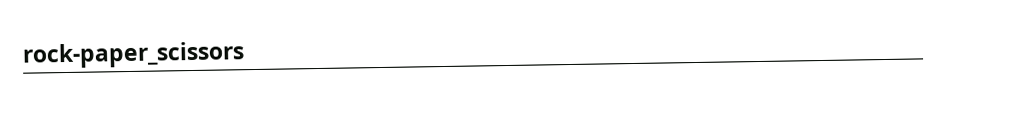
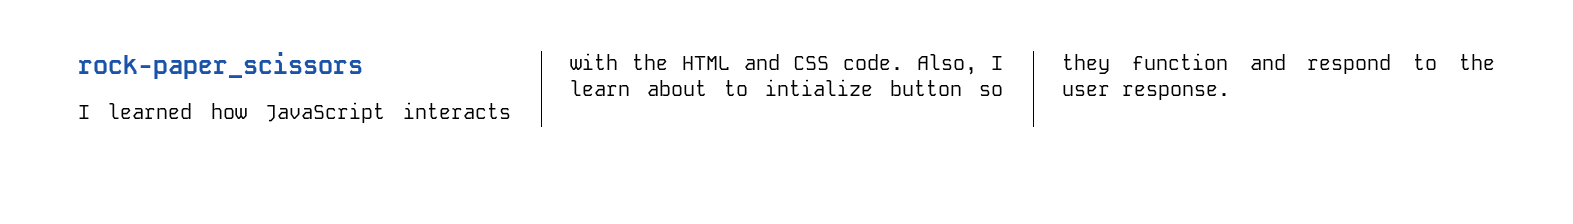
(245, 55) none -> [78,102,511,123] [570,53,1003,75] [570,79,1003,96] [1062,53,1495,74] [1062,85,1230,100] // I learned how JavaScript interacts with the HTML and CSS code. Also, I learn about to intialize button so they function and respond to the user response.

